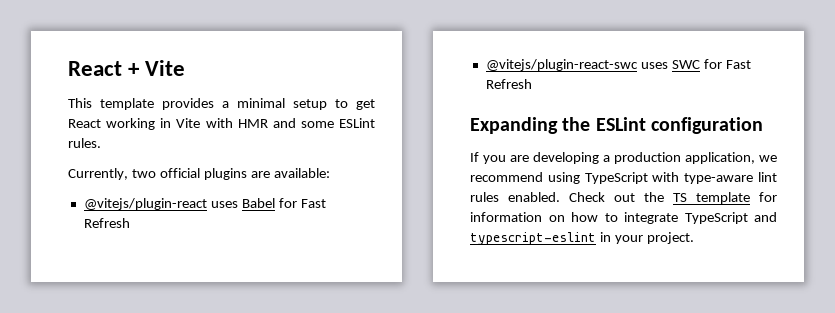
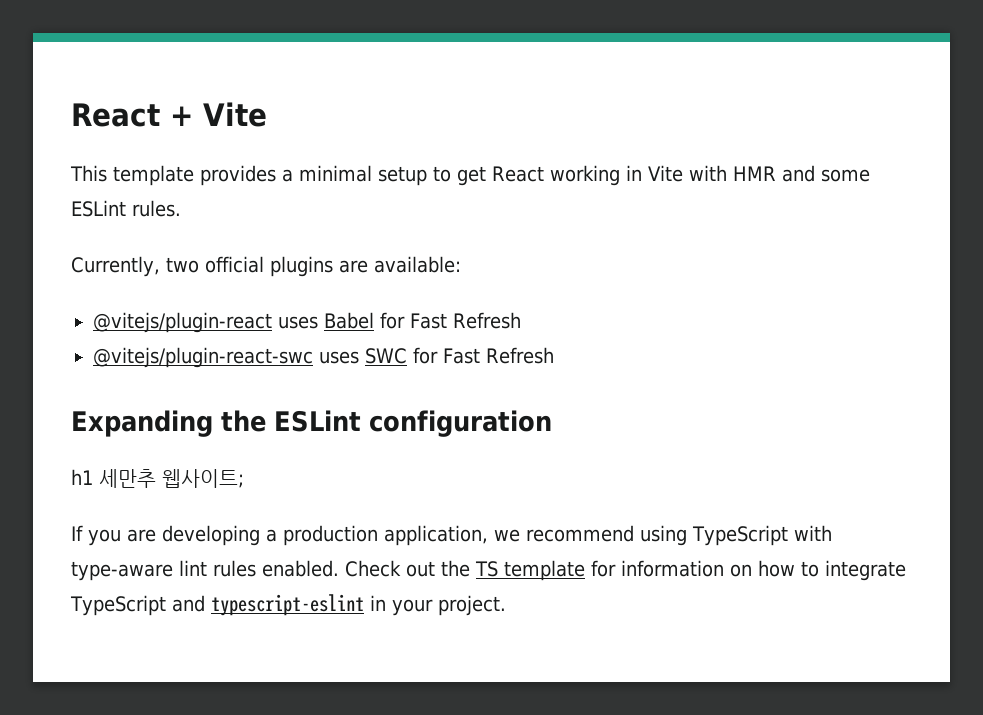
(763, 125) none -> [71,469,244,488] // h1 세만추 웹사이트;

